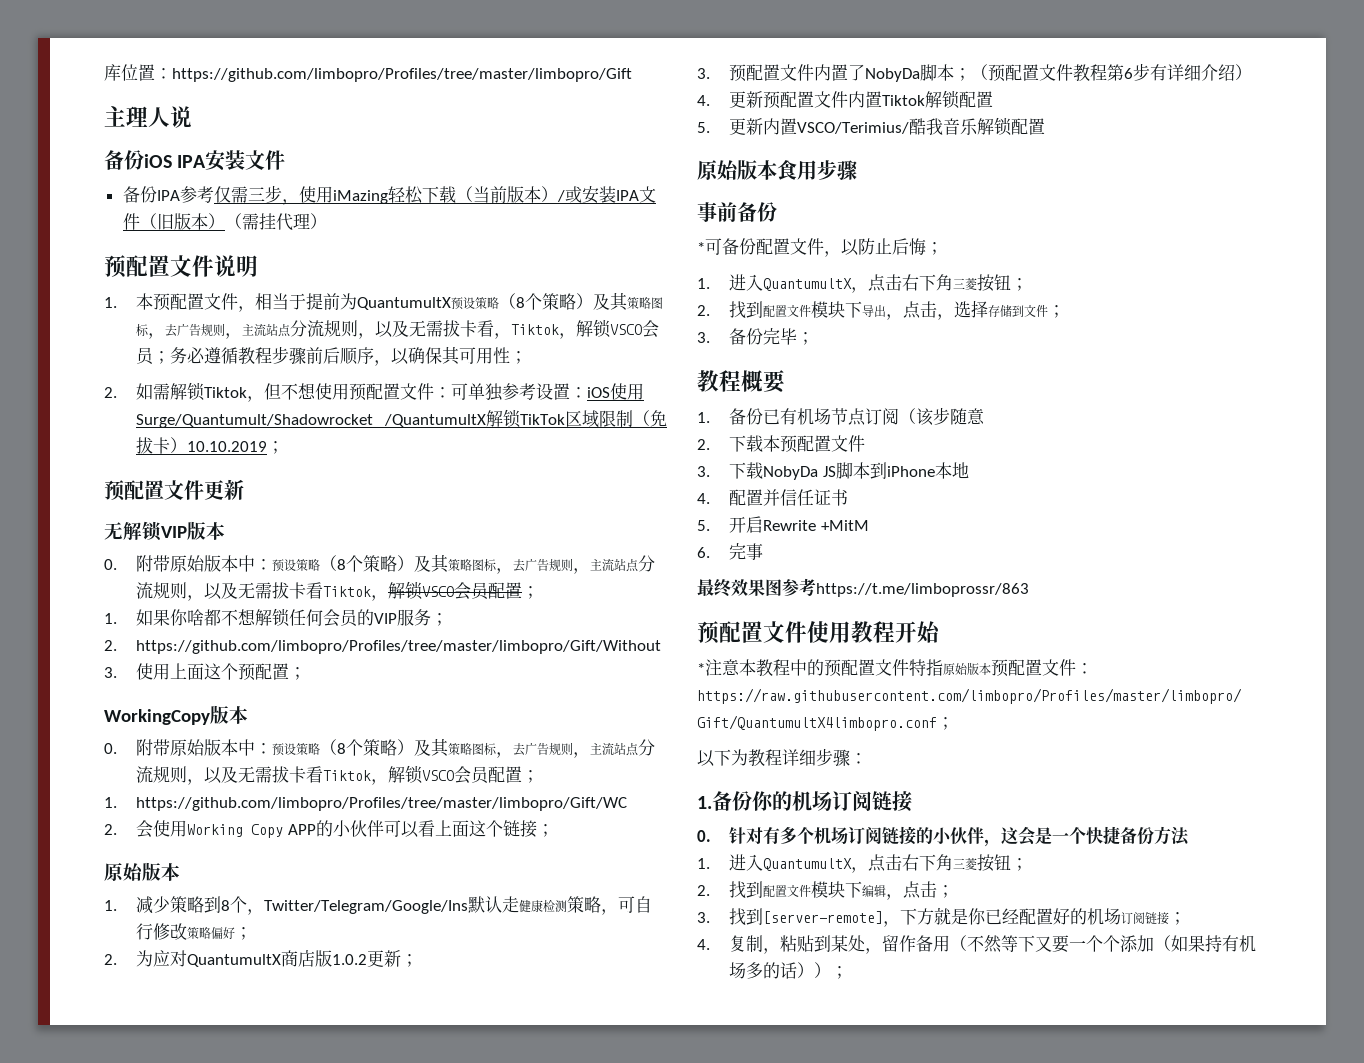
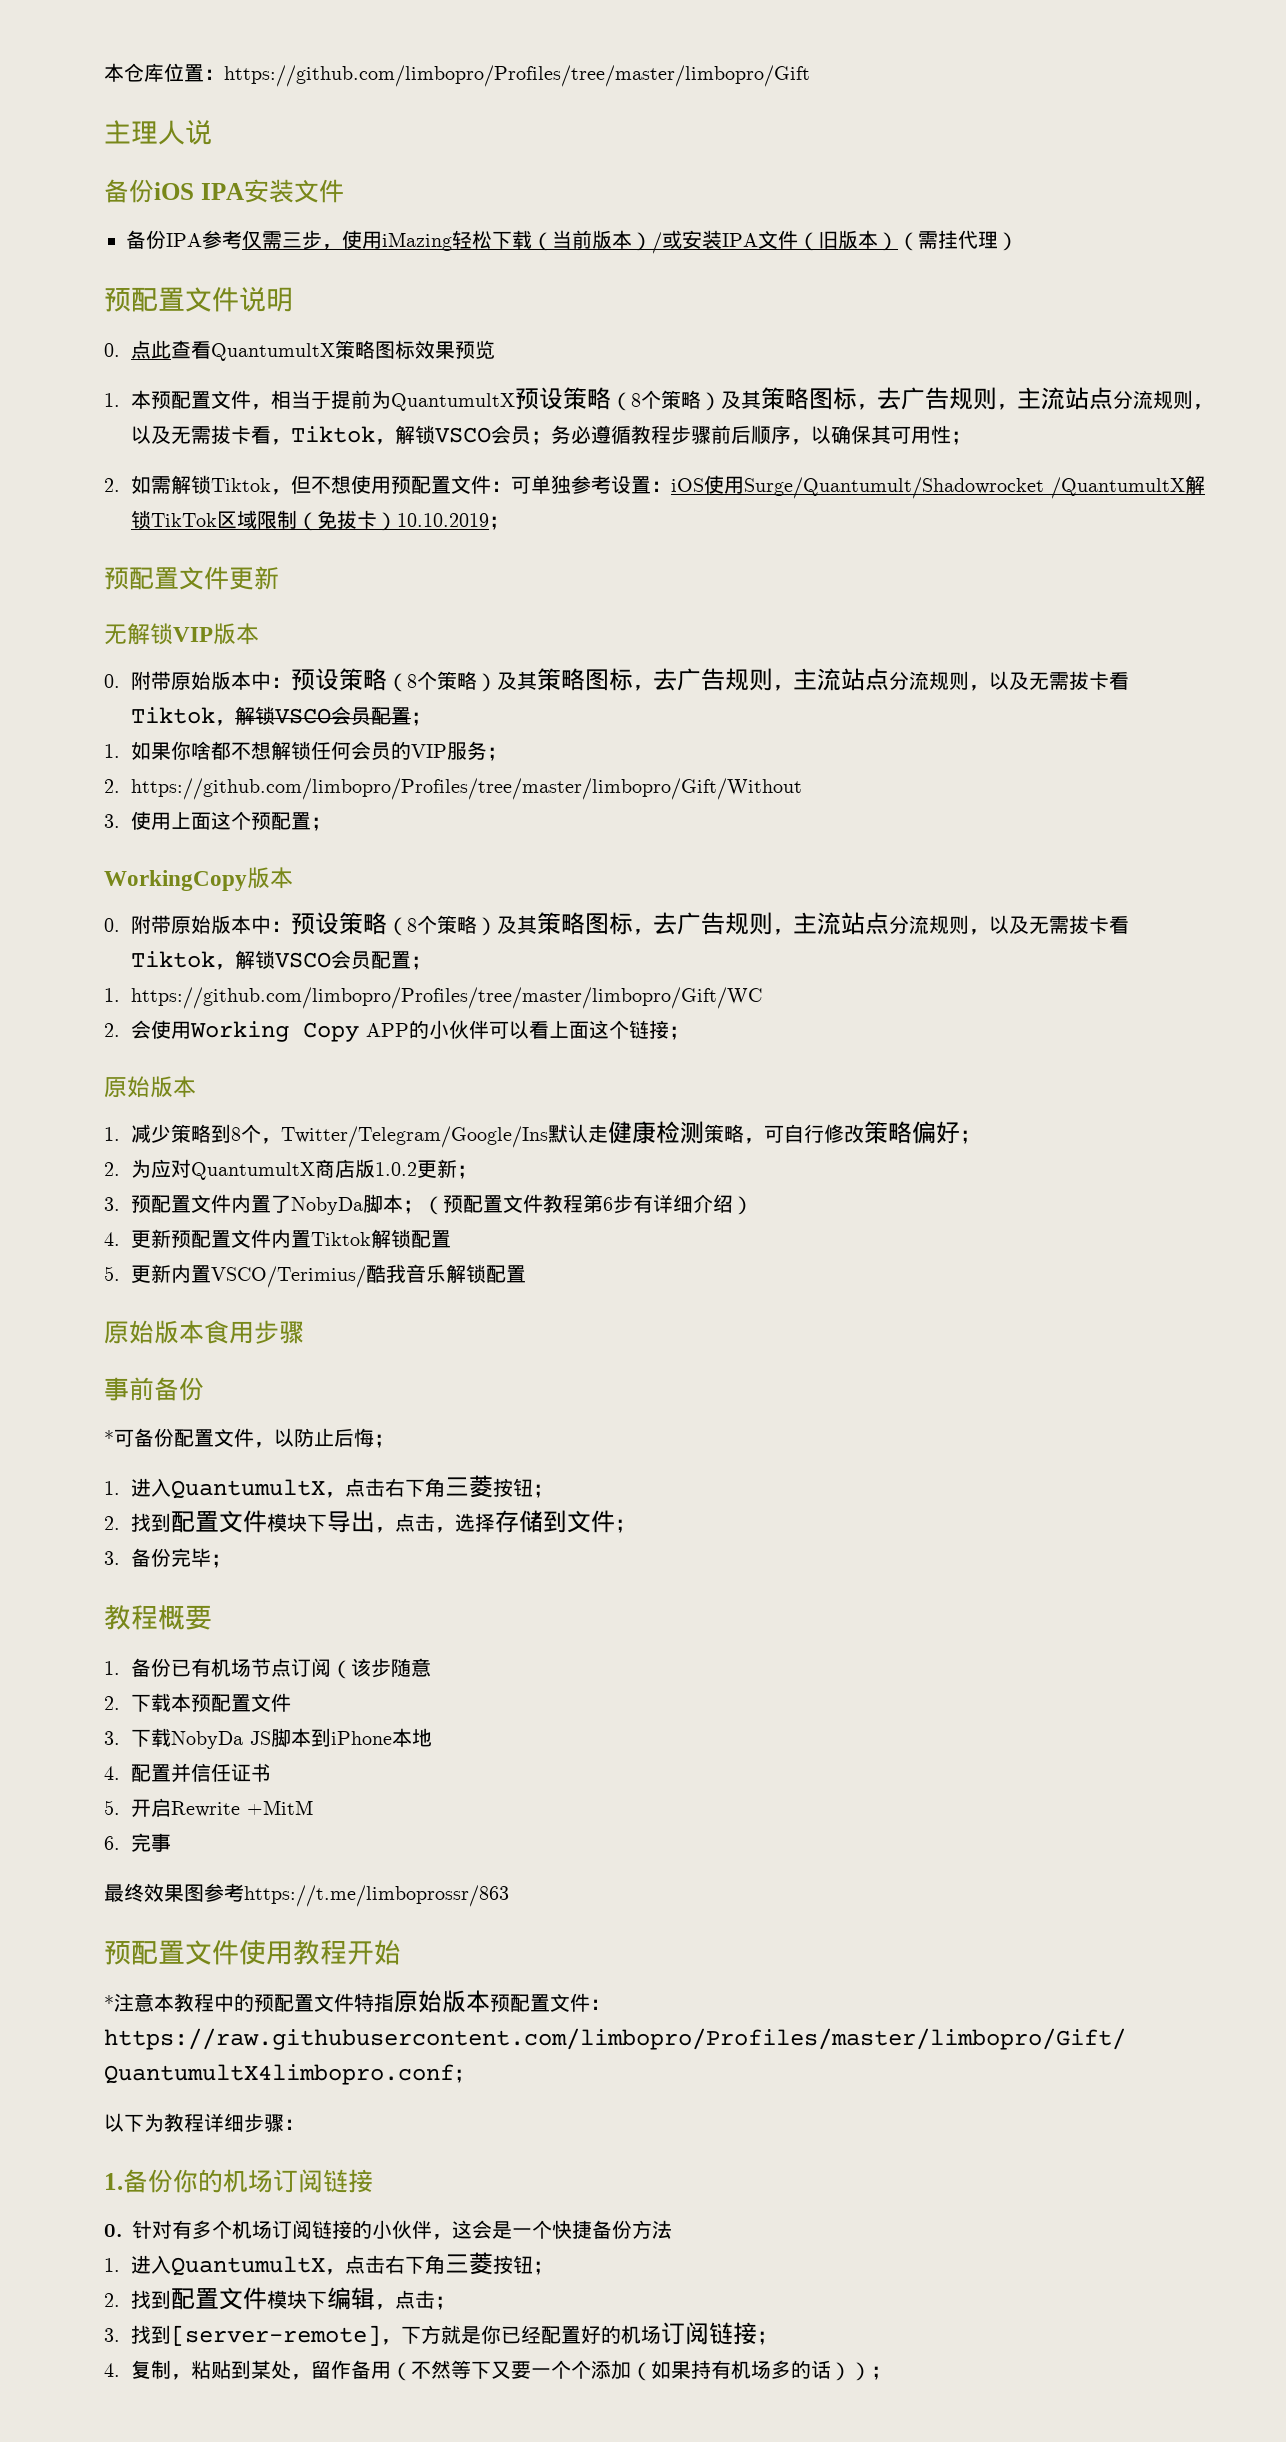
(104, 72) none -> [104,63,144,82] 本仓
(258, 266) none -> [104,340,496,361] // 0.点此查看QuantumultX策略图标效果预览

